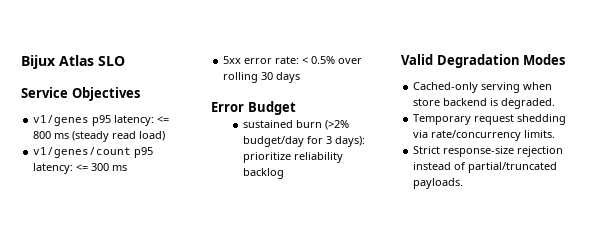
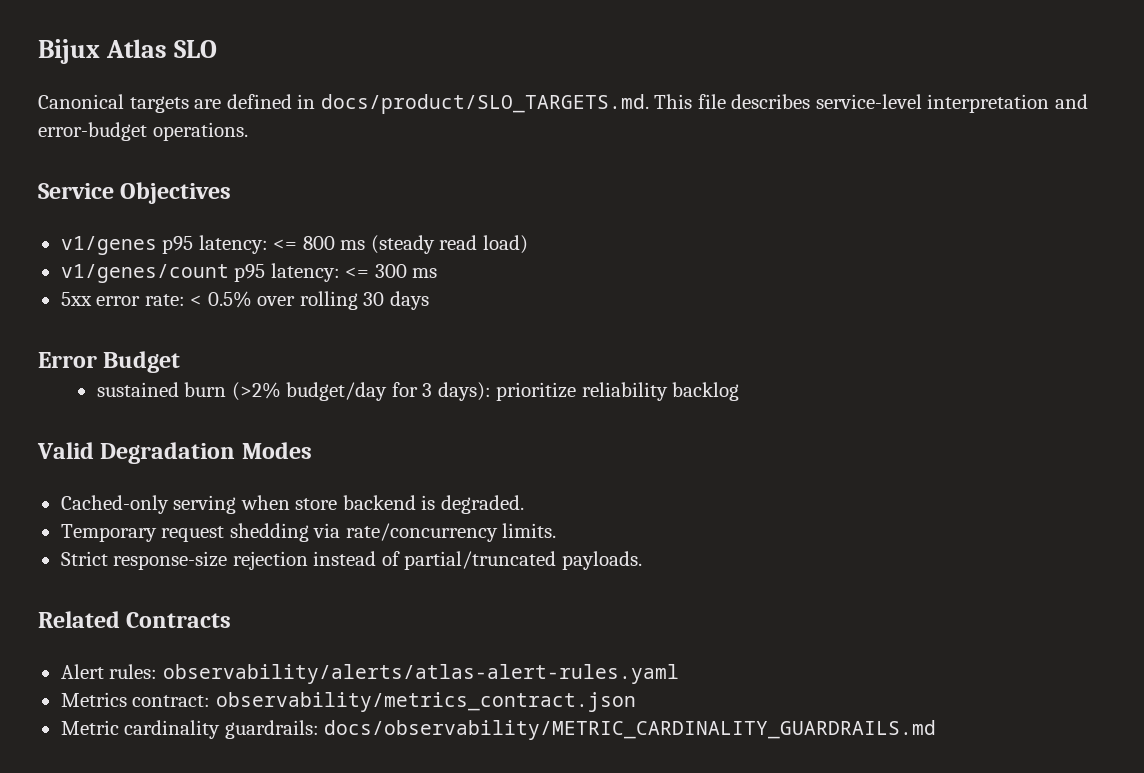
(125, 61) none -> [38,94,1088,114] [38,122,248,141] // Canonical targets are defined in docs/product/SLO_TARGETS.md. This file describes service-level interpretation and error-budget operations.
(464, 183) none -> [38,611,232,628] [60,664,679,684] [60,692,636,712] [60,720,937,740] // Related Contracts // Alert rules: observability/alerts/atlas-alert-rules.yaml // Metrics contract: observability/metrics_contract.json // Metric cardinality guardrails: docs/observability/METRIC_CARDINALITY_GUARDRAILS.md

